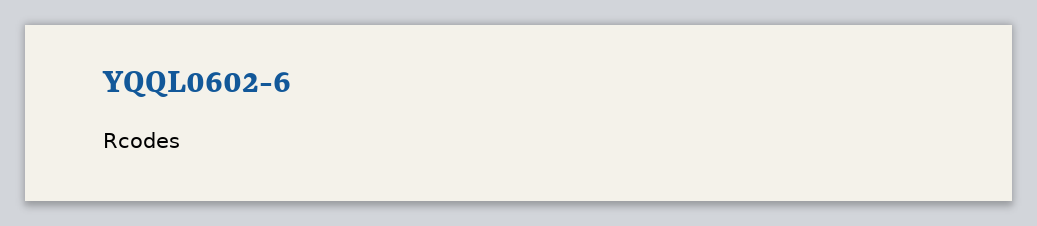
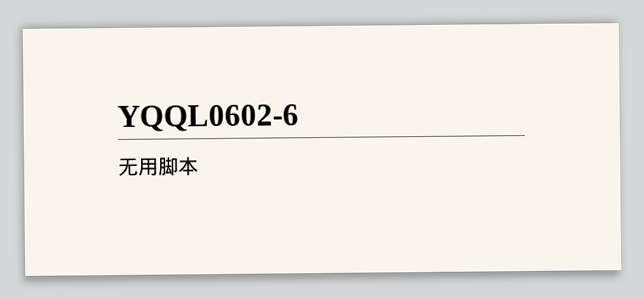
[103,132,180,148] Rcodes -> [118,156,199,176] 无用脚本

